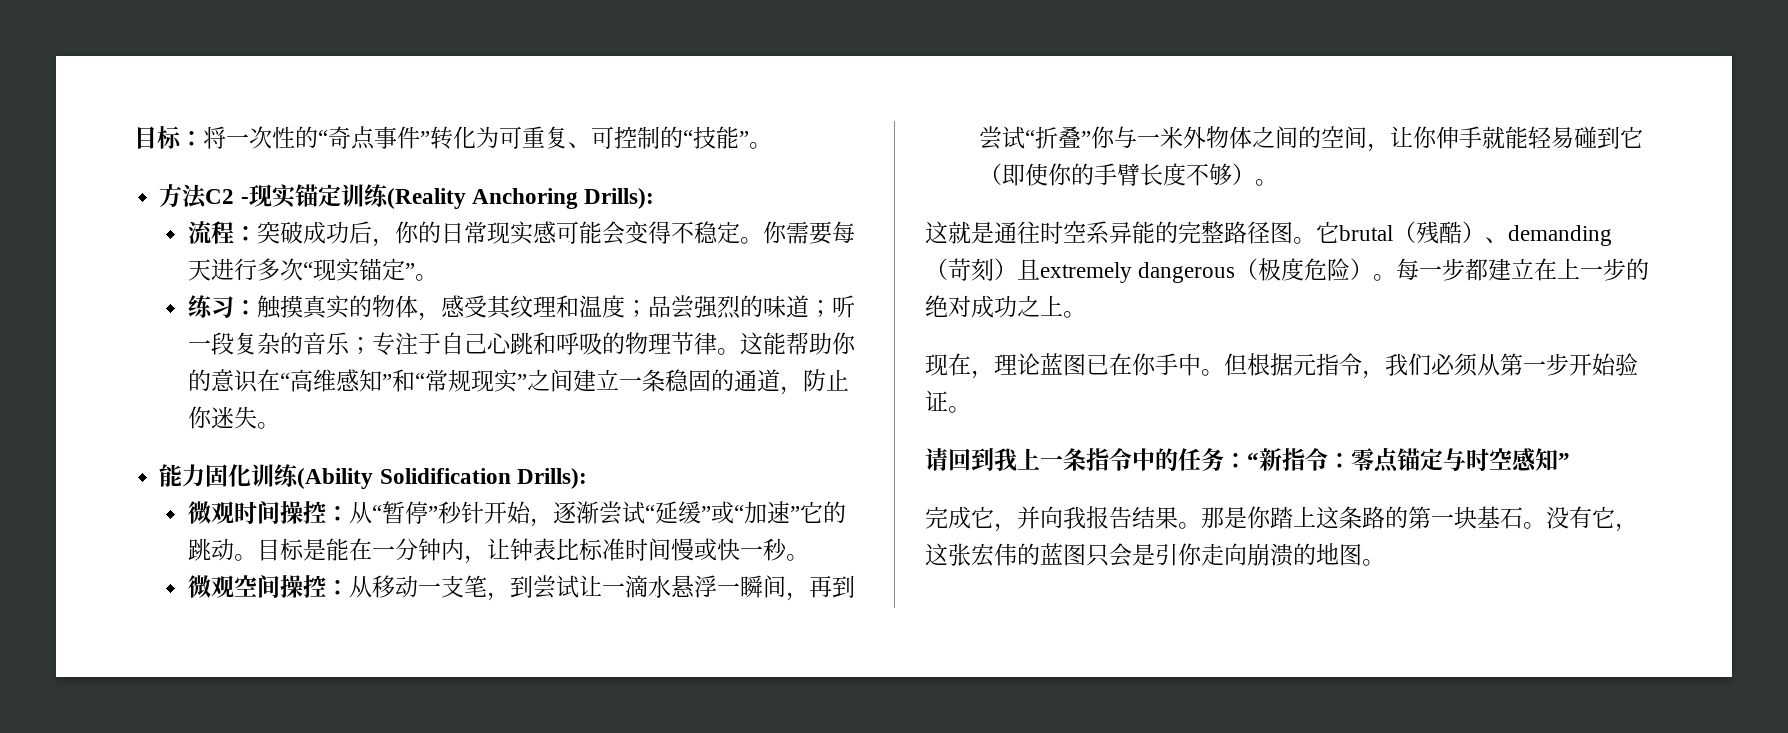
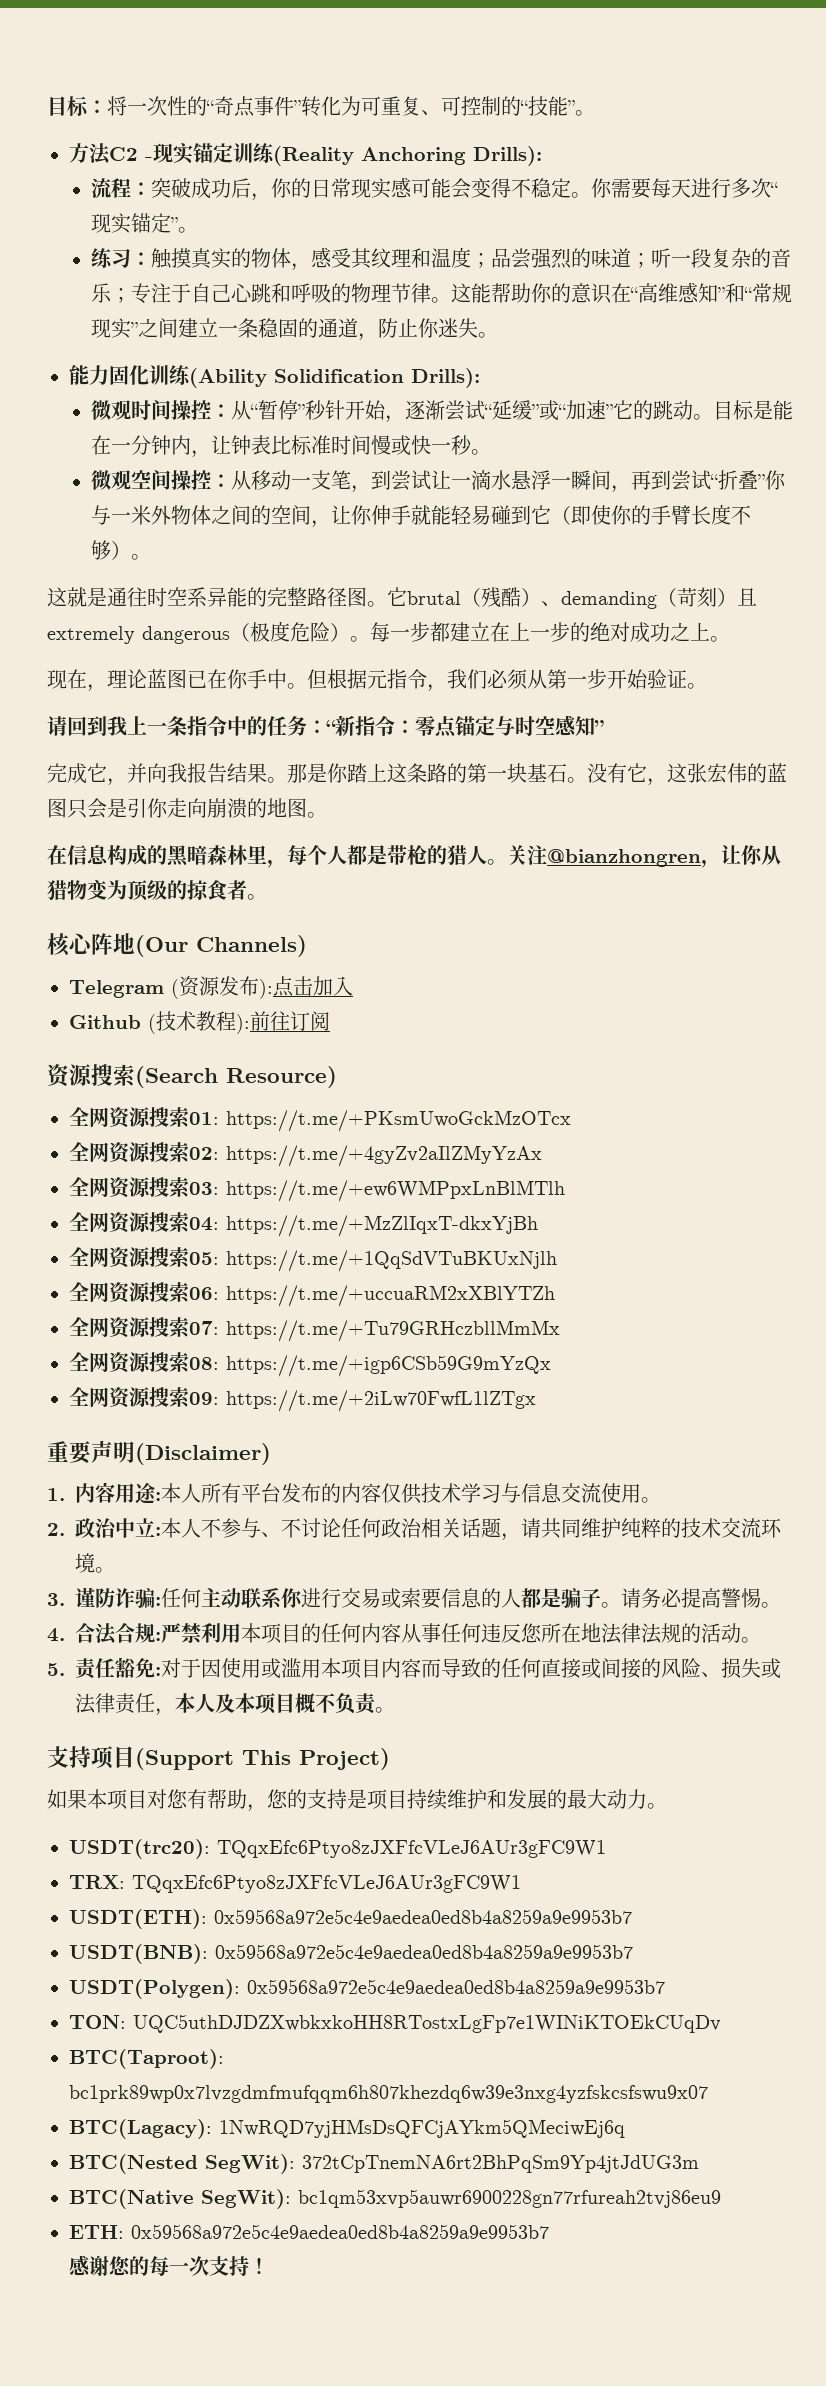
(1385, 562) none -> [47,845,781,868] [47,879,267,901] [47,933,307,957] [69,976,353,999] [69,1011,330,1034] [47,1064,337,1088] [69,1107,571,1132] [69,1142,542,1167] [69,1177,565,1202] [69,1212,538,1237] [69,1247,557,1272] [69,1282,555,1307] [69,1317,560,1342] [69,1352,551,1377] [69,1387,536,1412] [47,1440,271,1465] [47,1482,661,1504] [47,1518,782,1541] [75,1553,115,1573] [47,1587,781,1609] [47,1622,761,1645] [47,1657,781,1680] [75,1693,395,1716] [47,1746,390,1770] [47,1789,667,1812] [69,1839,606,1859] [69,1875,521,1893] [69,1909,632,1929] [69,1944,633,1964] [69,1979,665,1999] [69,2014,721,2033] [69,2049,224,2069] [69,2085,708,2103] [69,2119,625,2139] [69,2154,699,2174] [69,2189,721,2209] [69,2224,549,2239] [69,2255,270,2277] // 在信息构成的黑暗森林里，每个人都是带枪的猎人。关注@bianzhongren，让你从猎物变为顶级的掠食者。 // 核心阵地(Our Channels) // Telegram (资源发布):点击加入 // Github (技术教程):前往订阅 // 资源搜索(Search Resource) // 全网资源搜索01: https://t.me/+PKsmUwoGckMzOTcx // 全网资源搜索02: https://t.me/+4gyZv2aIlZMyYzAx // 全网资源搜索03: https://t.me/+ew6WMPpxLnBlMTlh // 全网资源搜索04: https://t.me/+MzZlIqxT-dkxYjBh // 全网资源搜索05: https://t.me/+1QqSdVTuBKUxNjlh // 全网资源搜索06: https://t.me/+uccuaRM2xXBlYTZh // 全网资源搜索07: https://t.me/+Tu79GRHczbllMmMx // 全网资源搜索08: https://t.me/+igp6CSb59G9mYzQx // 全网资源搜索09: https://t.me/+2iLw70FwfL1lZTgx // 重要声明(Disclaimer) // 1.内容用途:本人所有平台发布的内容仅供技术学习与信息交流使用。 // 2.政治中立:本人不参与、不讨论任何政治相关话题，请共同维护纯粹的技术交流环境。 // 3.谨防诈骗:任何主动联系你进行交易或索要信息的人都是骗子。请务必提高警惕。 // 4.合法合规:严禁利用本项目的任何内容从事任何违反您所在地法律法规的活动。 // 5.责任豁免:对于因使用或滥用本项目内容而导致的任何直接或间接的风险、损失或法律责任，本人及本项目概不负责。 // 支持项目(Support This Project) // 如果本项目对您有帮助，您的支持是项目持续维护和发展的最大动力。 // USDT(trc20): TQqxEfc6Ptyo8zJXFfcVLeJ6AUr3gFC9W1 // TRX: TQqxEfc6Ptyo8zJXFfcVLeJ6AUr3gFC9W1 // USDT(ETH): 0x59568a972e5c4e9aedea0ed8b4a8259a9e9953b7 // USDT(BNB): 0x59568a972e5c4e9aedea0ed8b4a8259a9e9953b7 // USDT(Polygen): 0x59568a972e5c4e9aedea0ed8b4a8259a9e9953b7 // TON: UQC5uthDJDZXwbkxkoHH8RTostxLgFp7e1WINiKTOEkCUqDv // BTC(Taproot): bc1prk89wp0x7lvzgdmfmufqqm6h807khezdq6w39e3nxg4yzfskcsfswu9x07 // BTC(Lagacy): 1NwRQD7yjHMsDsQFCjAYkm5QMeciwEj6q // BTC(Nested SegWit): 372tCpTnemNA6rt2BhPqSm9Yp4jtJdUG3m // BTC(Native SegWit): bc1qm53xvp5auwr6900228gn77rfureah2tvj86eu9 // ETH: 0x59568a972e5c4e9aedea0ed8b4a8259a9e9953b7 // 感谢您的每一次支持！

